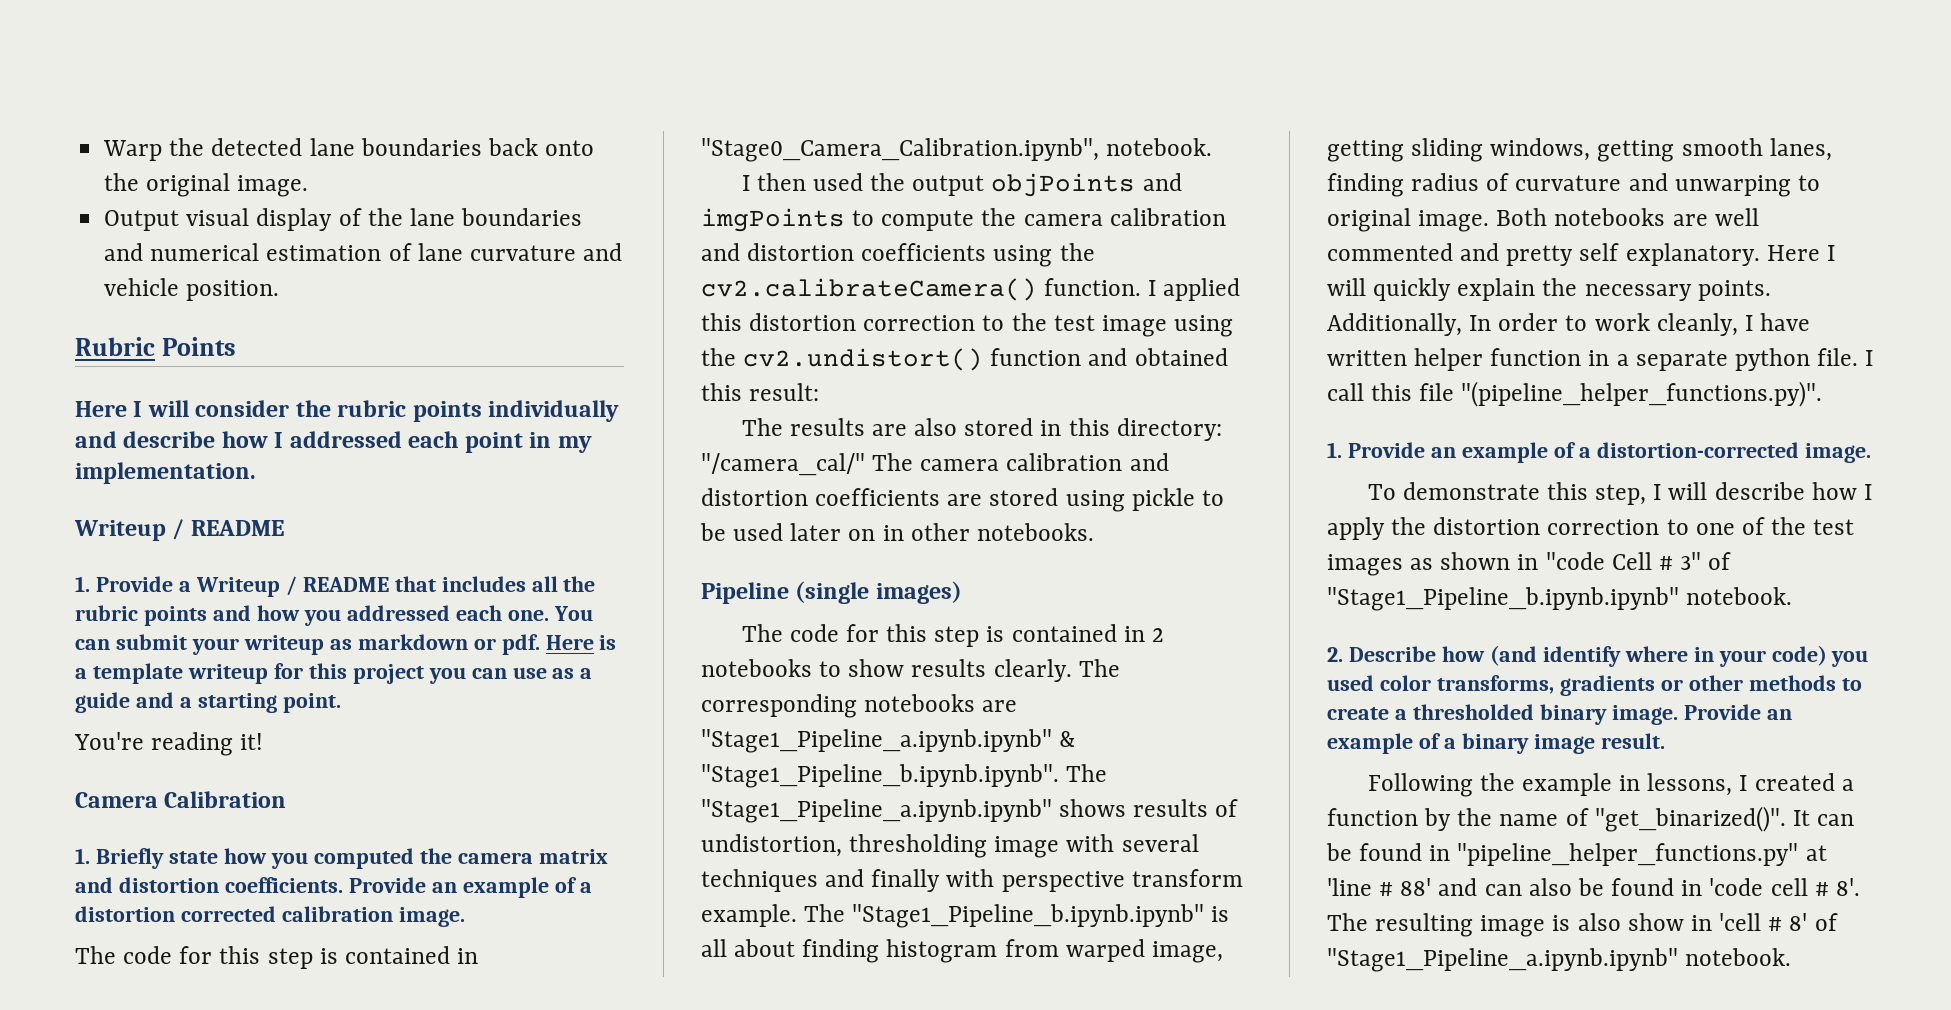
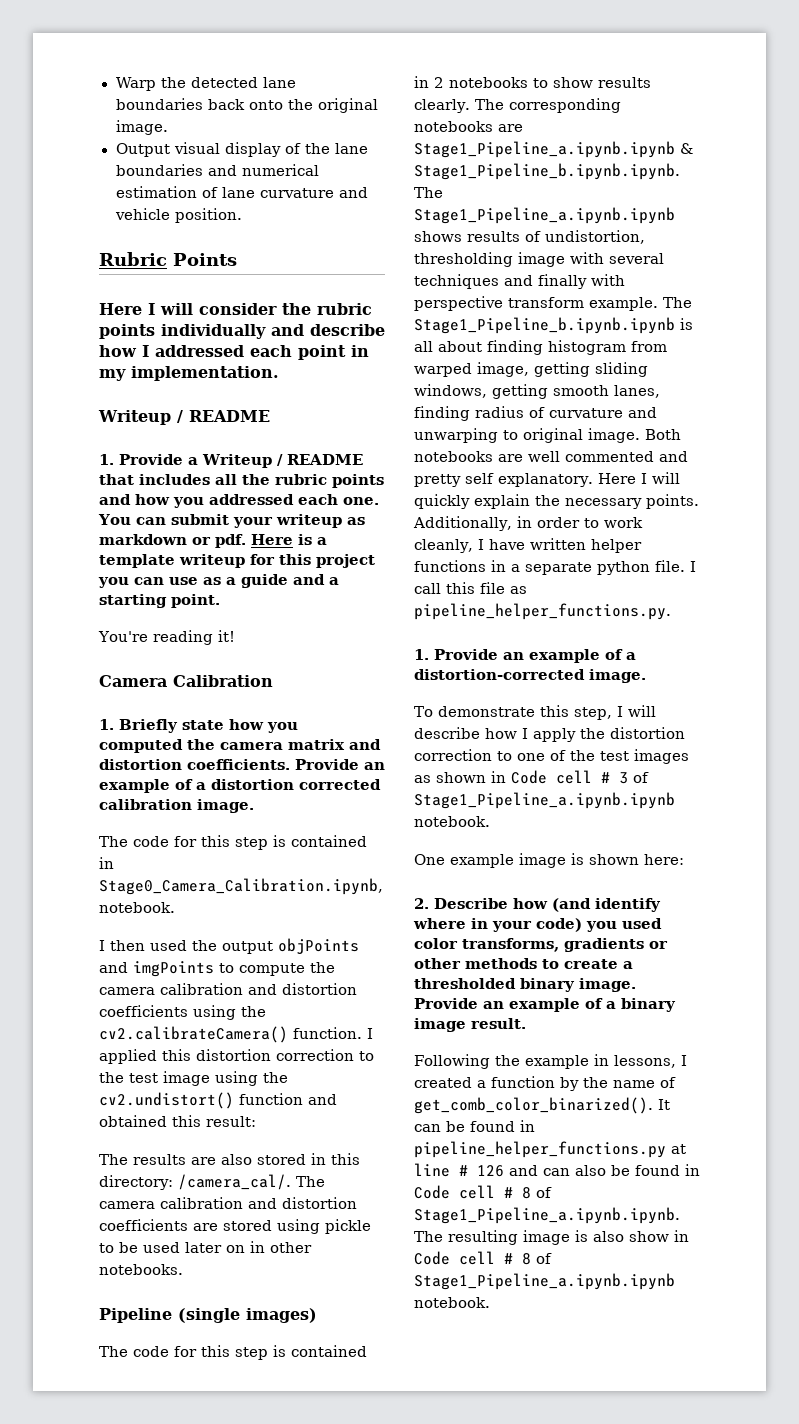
[701,138,1099,162] "Stage0_Camera_Calibration.ipynb", -> [99,878,383,895] Stage0_Camera_Calibration.ipynb,
[701,453,865,476] "/camera_cal/" -> [178,1174,291,1190] /camera_cal/.
[701,729,1076,753] [701,764,1108,788] [701,799,1052,823] "Stage1_Pipeline_a.ipynb.ipynb" & "Stage1_Pipeline_b.ipynb.ipynb". The "Stage1_Pipeline_a.ipynb.ipynb" -> [414,141,693,158] [414,163,680,180] [414,187,443,198] [414,207,675,224] Stage1_Pipeline_a.ipynb.ipynb & Stage1_Pipeline_b.ipynb.ipynb. The Stage1_Pipeline_a.ipynb.ipynb
[852,904,1205,928] "Stage1_Pipeline_b.ipynb.ipynb" -> [414,317,675,334] Stage1_Pipeline_b.ipynb.ipynb
[1469,315,1492,331] In -> [516,516,532,528] in
[1490,348,1582,366] function -> [414,560,486,572] functions
[1461,381,1823,407] "(pipeline_helper_functions.py)". -> [510,586,527,594] [414,603,671,620] as pipeline_helper_functions.py.
[1545,552,1732,570] [1327,587,1793,611] "code Cell # 3" of "Stage1_Pipeline_b.ipynb.ipynb" notebook. -> [511,770,649,784] [414,792,675,809] [414,816,490,827] [414,853,684,868] Code cell # 3 of Stage1_Pipeline_a.ipynb.ipynb notebook. // One example image is shown here:
[1594,806,1786,832] "get_binarized()". -> [414,1097,653,1114] get_comb_color_binarized().
[1457,843,1827,866] [1327,878,1432,896] "pipeline_helper_functions.py" at 'line # 88' -> [414,1141,686,1158] [414,1163,504,1177] pipeline_helper_functions.py at line # 126
[1709,878,1860,896] 'code cell # 8'. -> [414,1185,552,1199] [414,1207,680,1224] Code cell # 8 of Stage1_Pipeline_a.ipynb.ipynb.
[1719,913,1838,931] [1327,948,1678,972] 'cell # 8' of "Stage1_Pipeline_a.ipynb.ipynb" -> [414,1251,552,1265] [414,1273,675,1290] Code cell # 8 of Stage1_Pipeline_a.ipynb.ipynb

